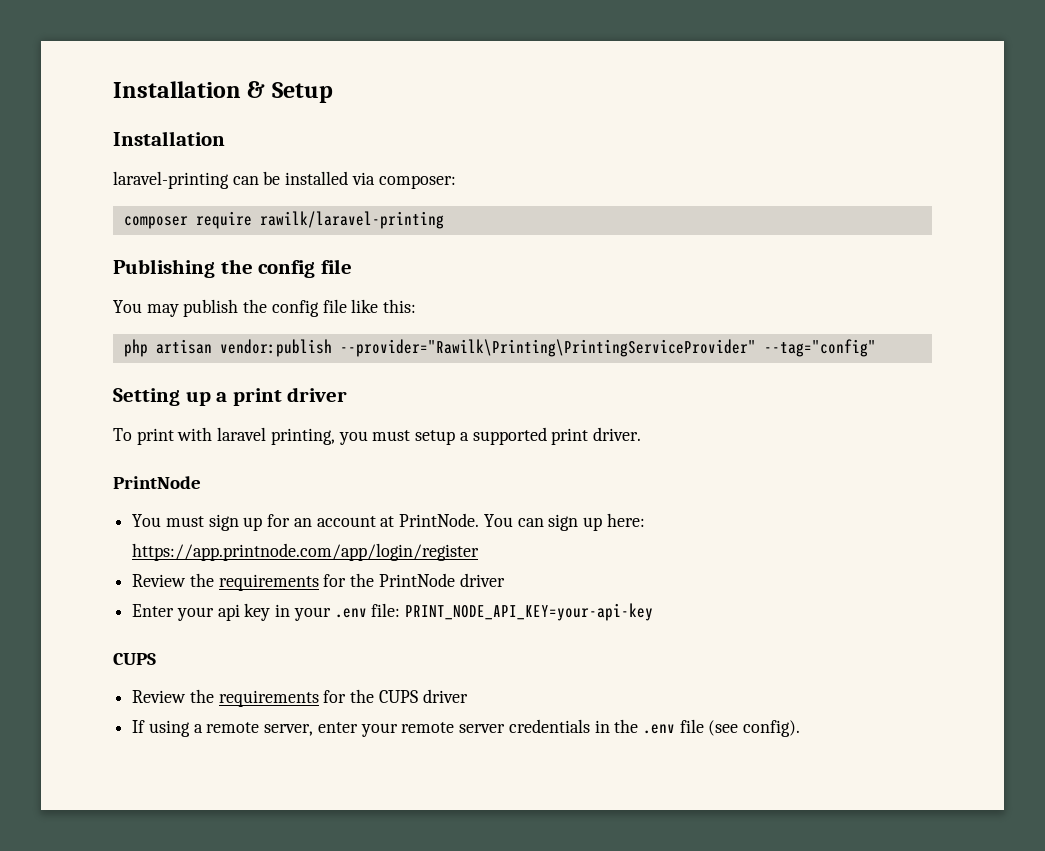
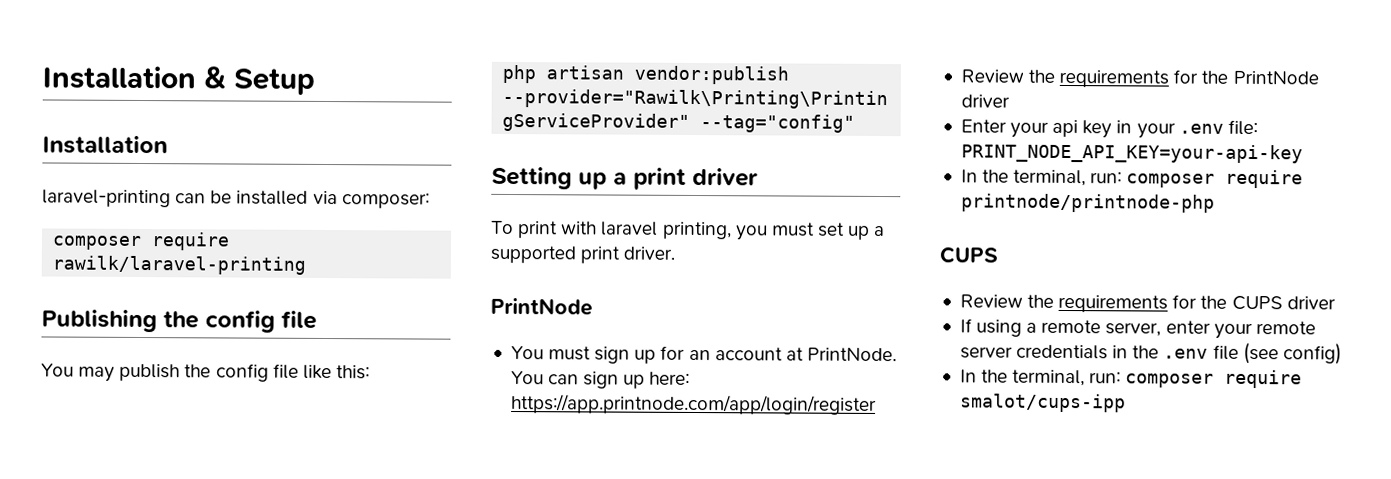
[415,430,456,445] setup -> [817,222,871,240] set up
(654, 612) none -> [960,169,1304,189] [960,193,1215,213] // In the terminal, run: composer require printnode/printnode-php
[743,720,801,737] config). -> [1282,343,1342,365] [959,369,1303,389] [959,393,1126,413] config) // In the terminal, run: composer require smalot/cups-ipp

